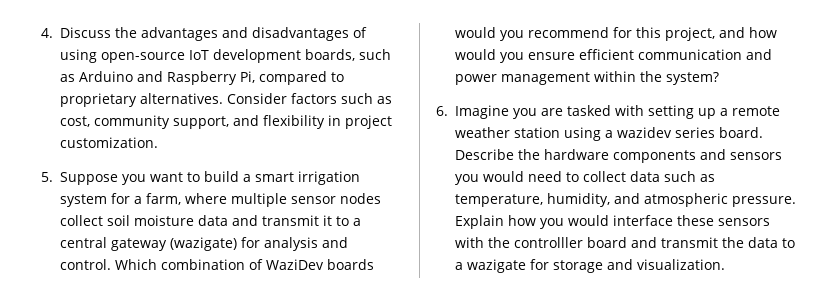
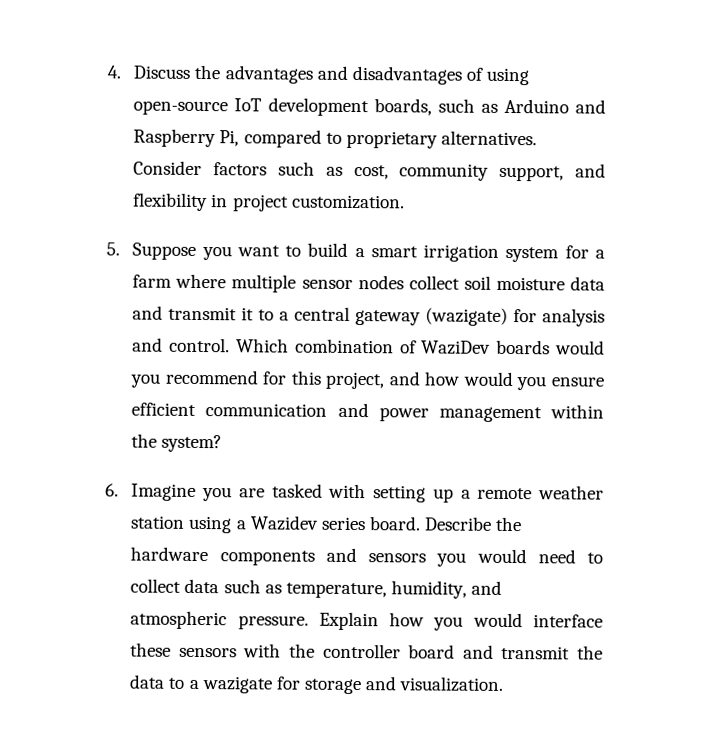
[146,193,181,205] farm, -> [132,274,173,288] farm
[617,127,672,138] wazidev -> [249,515,319,531] Wazidev
[514,237,583,248] controlller -> [322,643,401,659] controller

